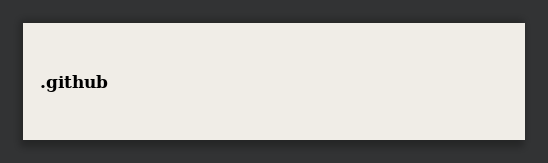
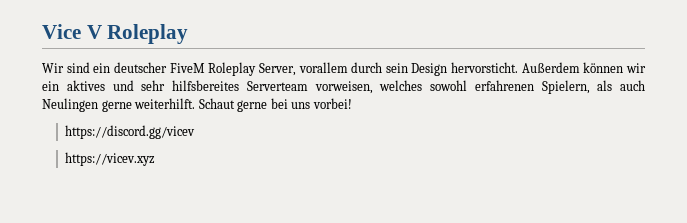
[40,75,108,92] .github -> [42,24,189,44] [42,62,646,76] [42,80,645,94] [42,98,352,112] [65,125,196,139] [65,152,156,166] Vice V Roleplay // Wir sind ein deutscher FiveM Roleplay Server, vorallem durch sein Design hervorsticht. Außerdem können wir ein aktives und sehr hilfsbereites Serverteam vorweisen, welches sowohl erfahrenen Spielern, als auch Neulingen gerne weiterhilft. Schaut gerne bei uns vorbei! // https://discord.gg/vicev // https://vicev.xyz

